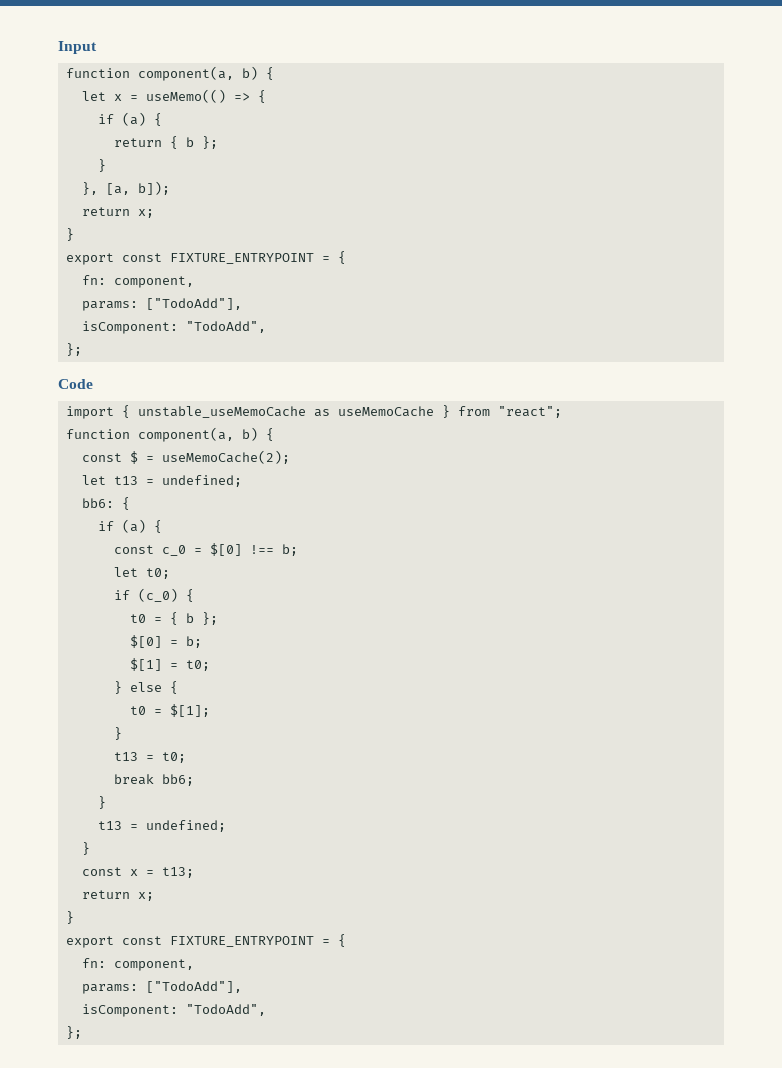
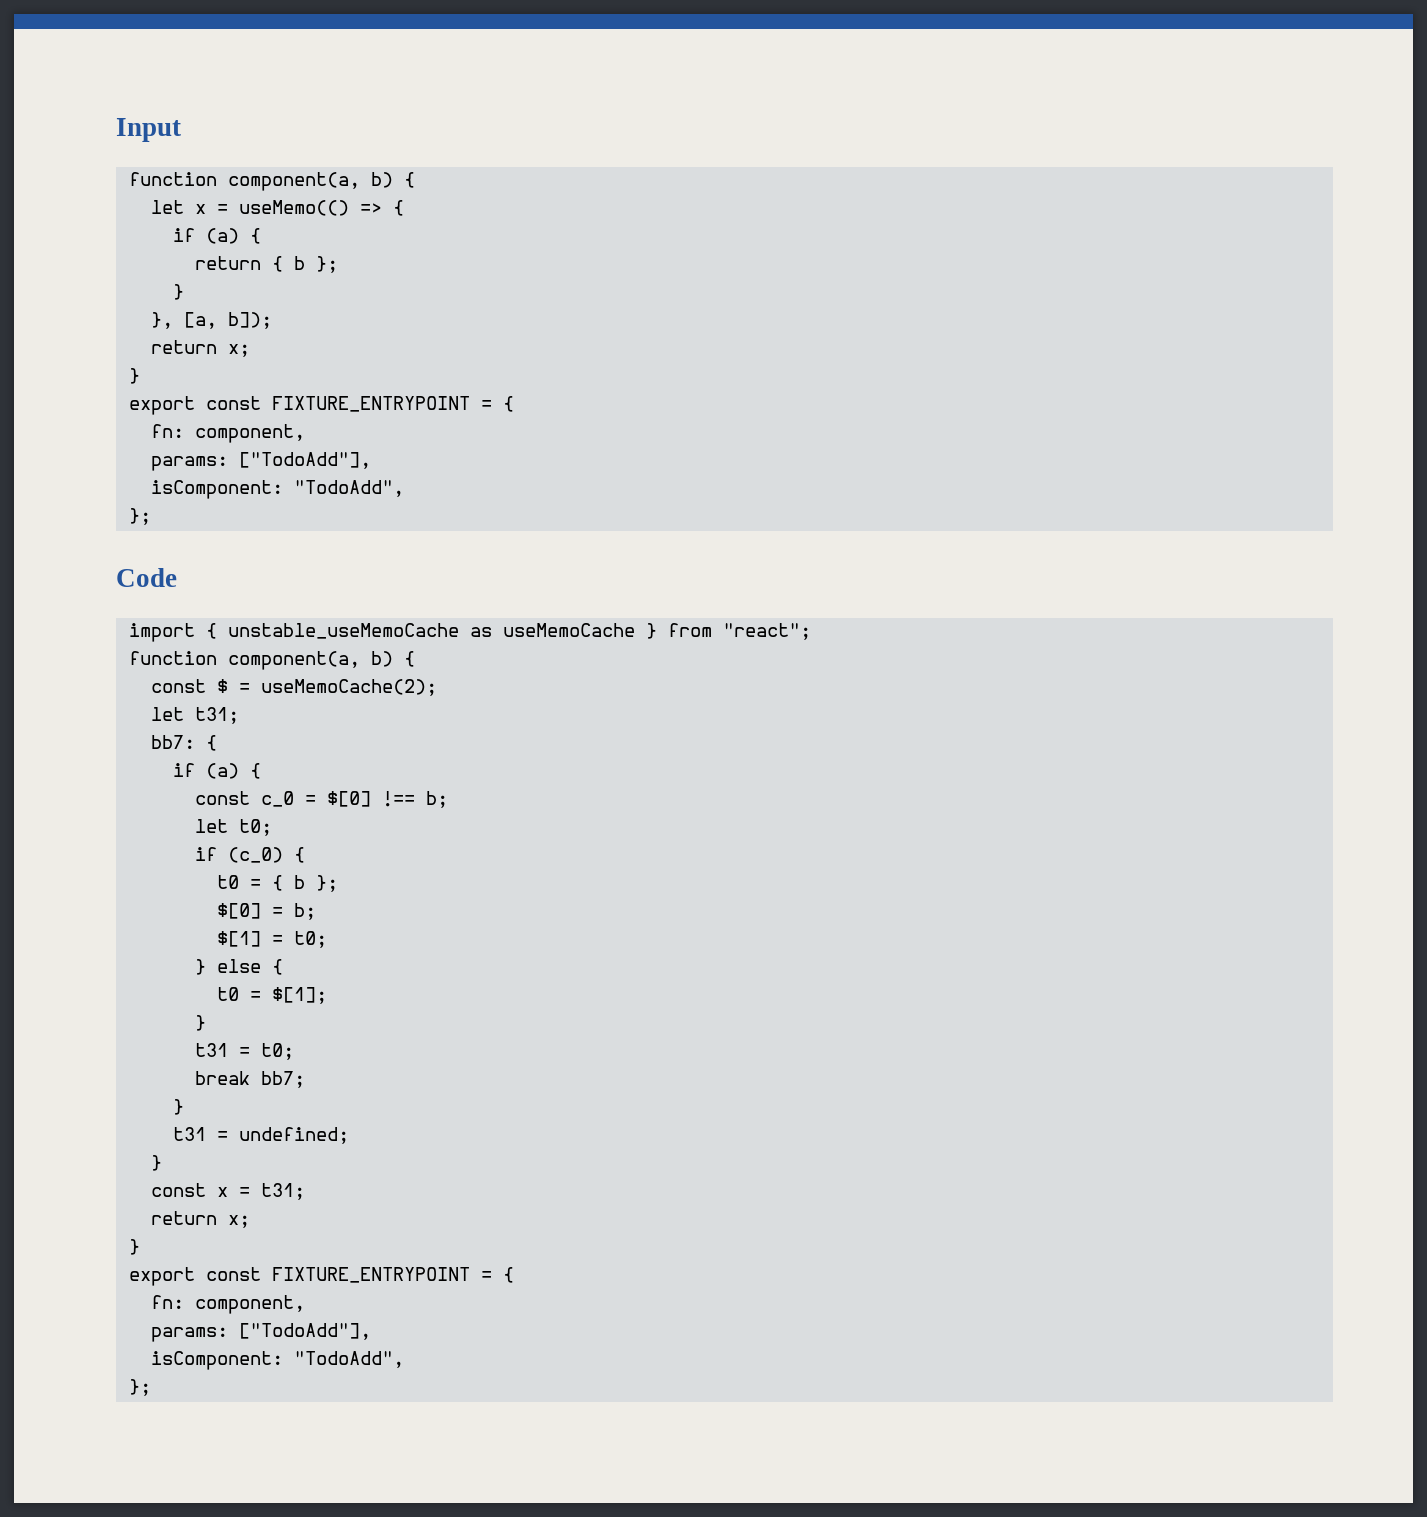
[113,475,242,487] [81,498,114,508] t13 = undefined; // bb6: -> [194,707,239,724] [150,735,195,749] t31; // bb7:
[113,752,138,761] t13 -> [194,1043,228,1057] t31
[161,774,194,786] [97,796,106,809] [97,821,122,830] bb6; // } // t13 -> [260,1071,305,1088] [172,1099,184,1115] [172,1127,206,1141] bb7; // } // t31
[161,867,194,878] t13; -> [260,1183,305,1200] t31;

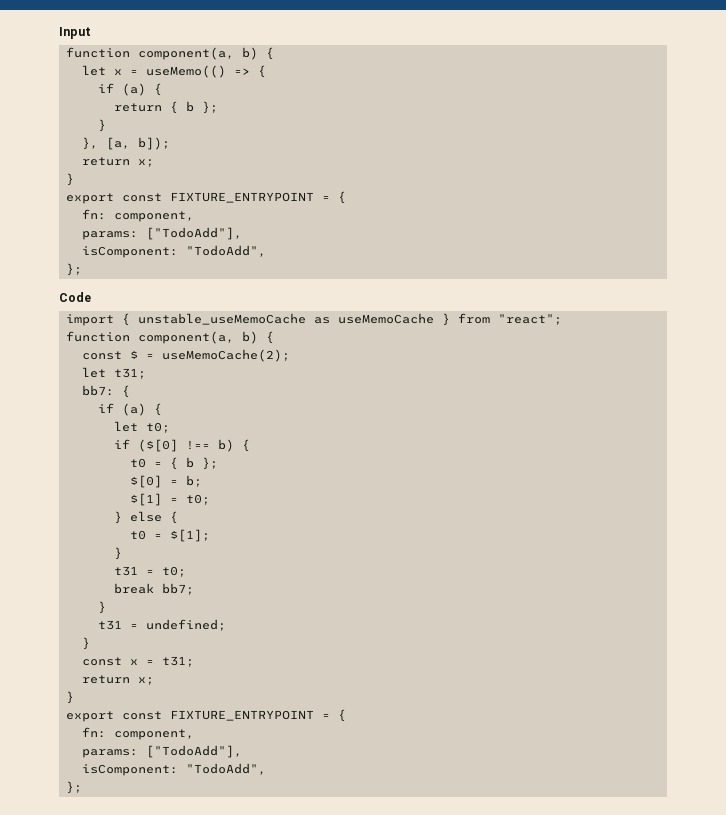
[194,791,448,808] // const c_0 = $[0] !== b; -> (162, 409) none
[227,847,283,863] (c_0) -> [137,439,234,452] ($[0] !== b)

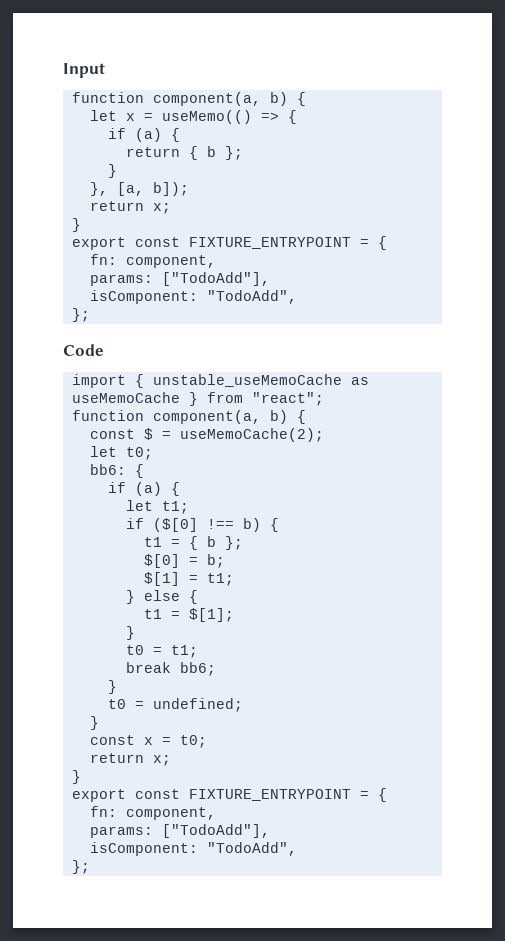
[113,368,146,379] [81,385,114,396] t31; // bb7: -> [125,447,153,460] [89,464,126,475] t0; // bb6:
[145,422,170,433] t0; -> [161,501,189,514] t1;
[129,458,146,468] t0 -> [143,537,162,547] t1
[185,494,210,505] t0; -> [206,573,234,586] t1;
[129,530,146,540] t0 -> [143,609,162,619] t1
[113,566,186,577] t31 = t0; -> [125,645,198,658] t0 = t1;
[161,583,194,595] [97,601,106,614] [97,620,122,630] bb7; // } // t31 -> [179,662,216,676] [107,680,117,694] [107,699,126,709] bb6; // } // t0
[161,656,194,667] t31; -> [179,735,207,748] t0;

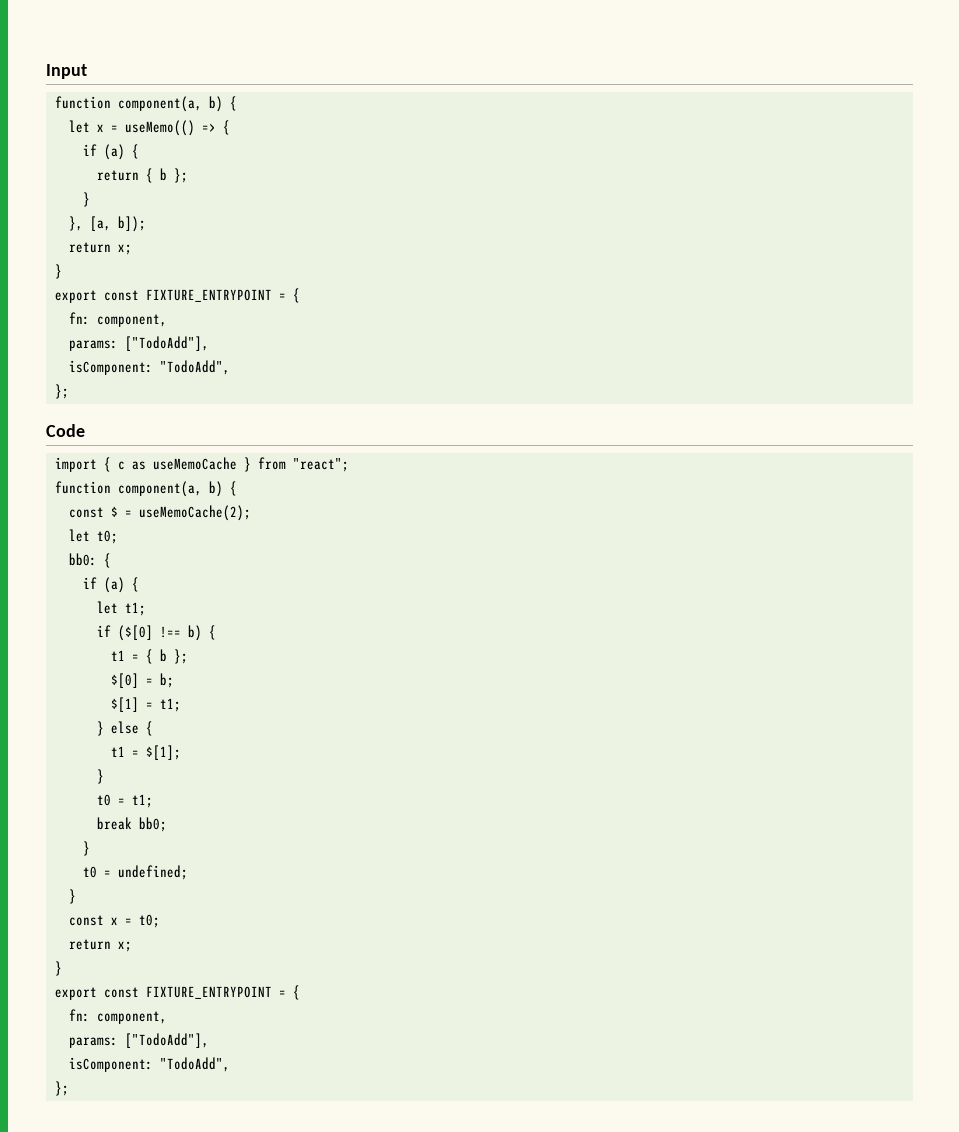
[152,374,342,387] unstable_useMemoCache -> [118,461,126,470] c
[89,464,126,475] bb6: -> [69,553,98,566] bb0:
[179,662,216,676] bb6; -> [139,817,168,832] bb0;

